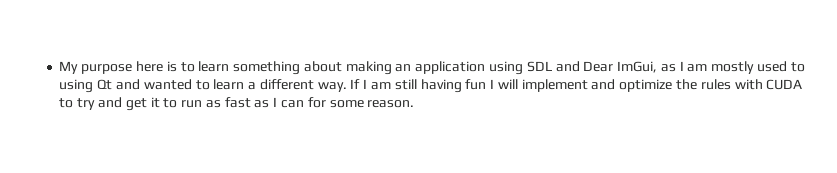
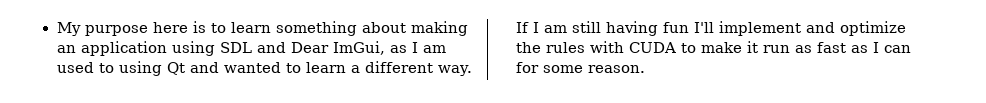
[711,61,755,74] mostly -> (446, 49) none
[490,79,518,89] I will -> [693,22,714,33] I'll
[77,97,178,111] try and get it to -> [700,41,758,53] make it

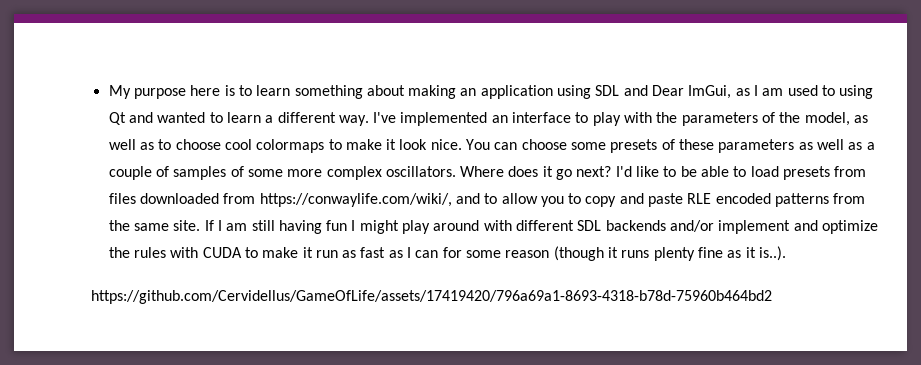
(473, 70) none -> [373,112,869,126] [108,139,875,153] [108,166,867,180] [108,193,866,207] [108,220,201,231] I've implemented an interface to play with the parameters of the model, as well as to choose cool colormaps to make it look nice. You can choose some presets of these parameters as well as a couple of samples of some more complex oscillators. Where does it go next? I'd like to be able to load presets from files downloaded from https://conwaylife.com/wiki/, and to allow you to copy and paste RLE encoded patterns from the same site.
[693,22,714,33] I'll -> [351,220,715,234] I might play around with different SDL backends and/or
[587,65,645,73] reason. -> [505,246,786,261] [91,290,772,304] reason (though it runs plenty fine as it is..). // https://github.com/Cervidellus/GameOfLife/assets/17419420/796a69a1-8693-4318-b78d-75960b464bd2

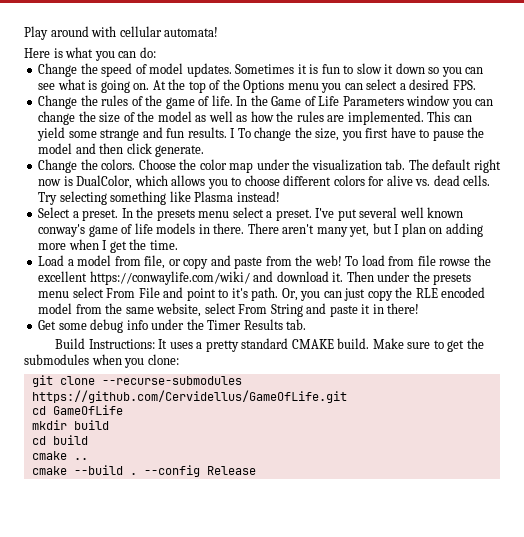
[108,85,874,99] [108,112,869,126] [108,139,875,153] [108,166,867,180] [108,193,684,207] My purpose here is to learn something about making an application using SDL and Dear ImGui, as I am used to using Qt and wanted to learn a different way. I've implemented an interface to play with the parameters of the model, as well as to choose cool colormaps to make it look nice. You can choose some presets of these parameters as well as a couple of samples of some more complex oscillators. Where does it go next? I'd like to be able to load presets from files downloaded from https://conwaylife.com/wiki/, and to allow you to copy and paste -> [24,26,219,40] [24,47,156,61] [38,63,484,77] [38,79,476,93] [38,95,494,109] [38,111,472,125] [37,127,485,141] [38,143,205,157] [38,159,501,173] [38,175,491,189] [38,191,280,205] [38,207,464,221] [38,223,483,237] [38,239,178,253] [38,255,491,269] [38,271,472,285] [38,287,413,301] Play around with cellular automata! // Here is what you can do: // Change the speed of model updates. Sometimes it is fun to slow it down so you can see what is going on. At the top of the Options menu you can select a desired FPS. // Change the rules of the game of life. In the Game of Life Parameters window you can change the size of the model as well as how the rules are implemented. This can yield some strange and fun results. I To change the size, you first have to pause the model and then click generate. // Change the colors. Choose the color map under the visualization tab. The default right now is DualColor, which allows you to choose different colors for alive vs. dead cells. Try selecting something like Plasma instead! // Select a preset. In the presets menu select a preset. I've put several well known conway's game of life models in there. There aren't many yet, but I plan on adding more when I get the time. // Load a model from file, or copy and paste from the web! To load from file rowse the excellent https://conwaylife.com/wiki/ and download it. Then under the presets menu select From File and point to it's path. Or, you can just copy the
[775,193,830,207] patterns -> [38,303,73,314] model
[173,220,879,234] [108,246,786,261] [91,290,772,304] site. If I am still having fun I might play around with different SDL backends and/or implement and optimize the rules with CUDA to make it run as fast as I can for some reason (though it runs plenty fine as it is..). // https://github.com/Cervidellus/GameOfLife/assets/17419420/796a69a1-8693-4318-b78d-75960b464bd2 -> [156,303,420,317] [38,319,307,333] [55,338,484,352] [24,354,179,368] [31,375,242,387] [31,390,347,403] [31,405,123,415] [31,420,109,430] [31,435,88,445] [31,451,88,460] [31,465,256,477] website, select From String and paste it in there! // Get some debug info under the Timer Results tab. // Build Instructions: It uses a pretty standard CMAKE build. Make sure to get the submodules when you clone: // git clone --recurse-submodules https://github.com/Cervidellus/GameOfLife.git // cd GameOfLife // mkdir build // cd build // cmake .. // cmake --build . --config Release

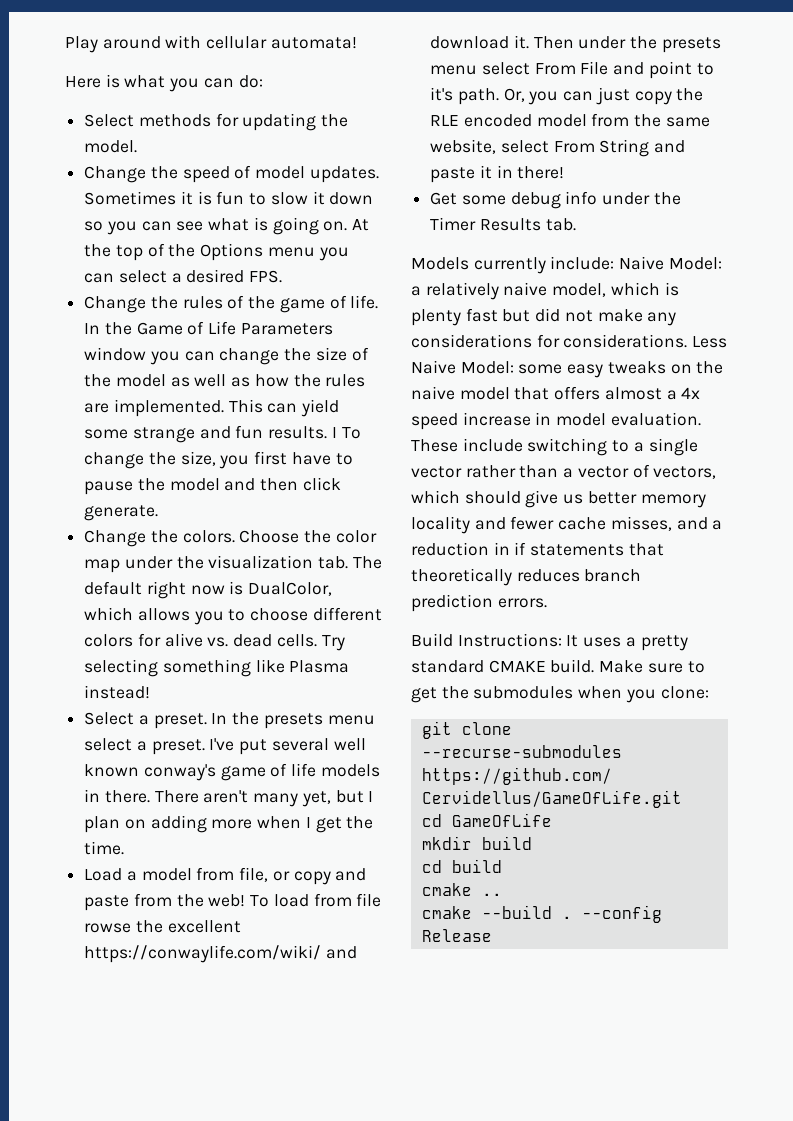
(156, 52) none -> [84,113,349,131] [84,140,138,153] // Select methods for updating the model.
(307, 324) none -> [411,256,722,274] [411,282,679,300] [411,308,677,326] [411,334,728,348] [411,360,724,378] [411,386,701,400] [411,412,701,430] [411,438,698,456] [411,464,717,479] [411,490,706,508] [411,516,723,534] [411,542,664,556] [411,568,642,586] [411,594,547,612] // Models currently include: Naive Model: a relatively naive model, which is plenty fast but did not make any considerations for considerations. Less Naive Model: some easy tweaks on the naive model that offers almost a 4x speed increase in model evaluation. These include switching to a single vector rather than a vector of vectors, which should give us better memory locality and fewer cache misses, and a reduction in if statements that theoretically reduces branch prediction errors.

